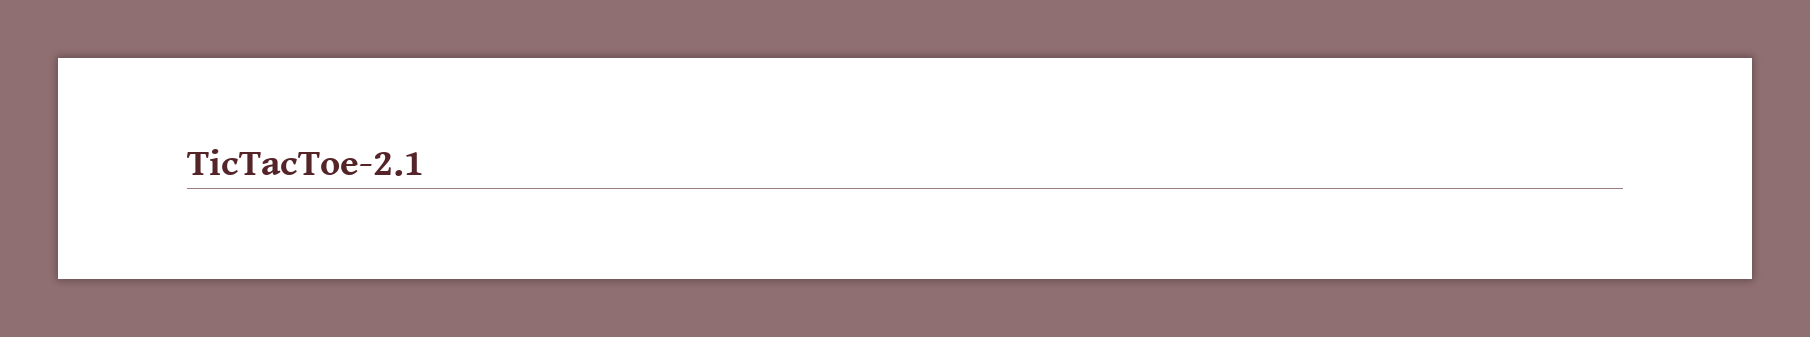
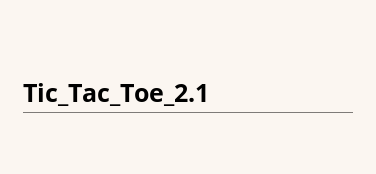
[187,149,424,176] TicTacToe-2.1 -> [23,83,209,106] Tic_Tac_Toe_2.1

